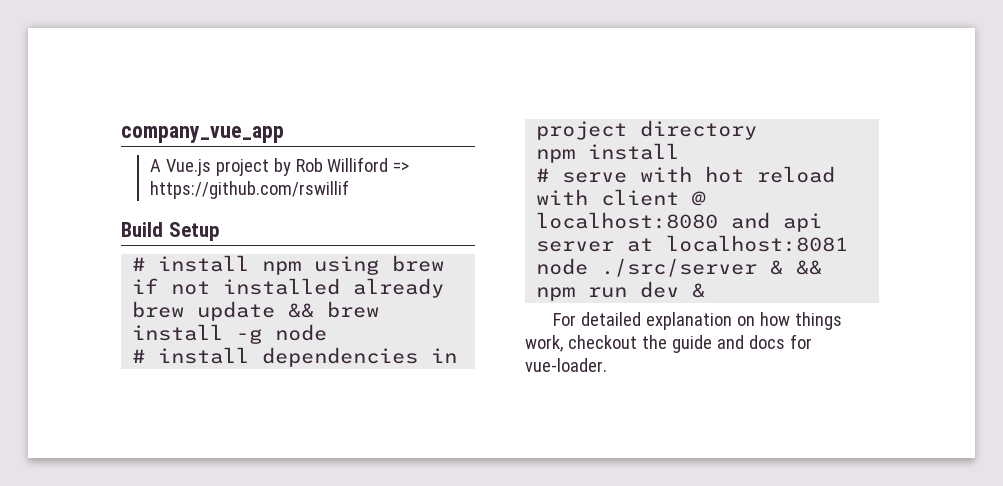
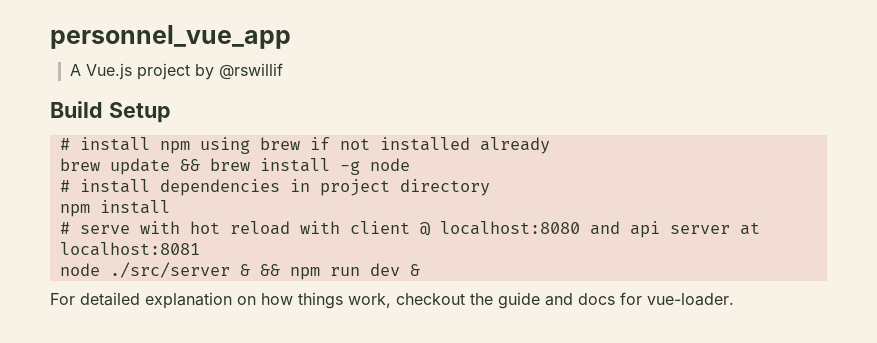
[121,126,284,143] company_vue_app -> [50,25,291,49] personnel_vue_app
[295,157,410,172] [149,180,349,199] Rob Williford => https://github.com/rswillif -> [218,63,283,80] @rswillif

